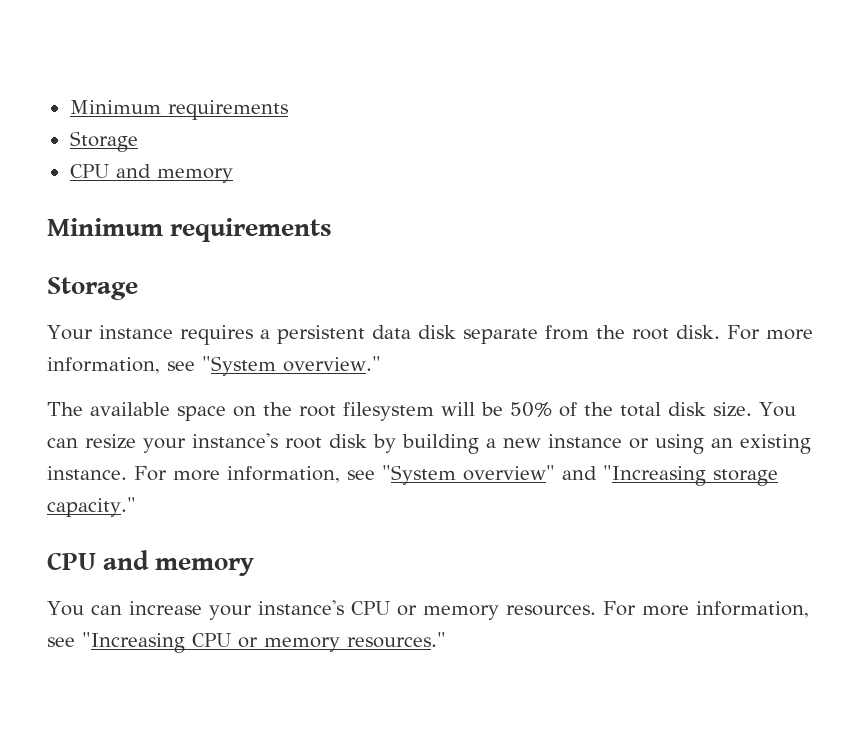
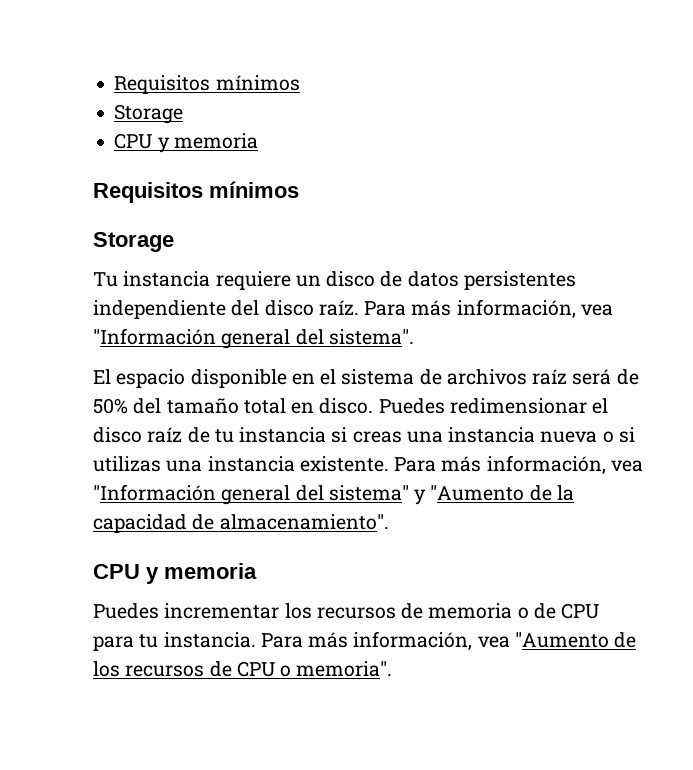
[69,100,288,120] Minimum requirements -> [114,75,300,94] Requisitos mínimos
[115,164,233,183] [47,218,333,242] [47,277,138,300] [47,325,813,345] [47,356,381,376] [47,402,796,421] [47,433,811,454] [47,465,778,486] [47,497,136,517] [47,550,255,576] [47,600,809,620] [47,632,446,653] and memory // Minimum requirements // Storage // Your instance requires a persistent data disk separate from the root disk. For more information, see "System overview." // The available space on the root filesystem will be 50% of the total disk size. You can resize your instance's root disk by building a new instance or using an existing instance. For more information, see "System overview" and "Increasing storage capacity." // CPU and memory // You can increase your instance's CPU or memory resources. For more information, see "Increasing CPU or memory resources." -> [157,133,258,153] [93,181,299,203] [93,232,174,252] [93,271,576,290] [93,299,613,319] [93,328,414,349] [93,369,639,388] [93,398,609,414] [93,427,635,443] [93,455,643,474] [93,484,574,505] [93,514,389,533] [93,563,257,584] [93,603,600,619] [93,631,637,651] [93,661,393,677] y memoria // Requisitos mínimos // Storage // Tu instancia requiere un disco de datos persistentes independiente del disco raíz. Para más información, vea "Información general del sistema". // El espacio disponible en el sistema de archivos raíz será de 50% del tamaño total en disco. Puedes redimensionar el disco raíz de tu instancia si creas una instancia nueva o si utilizas una instancia existente. Para más información, vea "Información general del sistema" y "Aumento de la capacidad de almacenamiento". // CPU y memoria // Puedes incrementar los recursos de memoria o de CPU para tu instancia. Para más información, vea "Aumento de los recursos de CPU o memoria".

